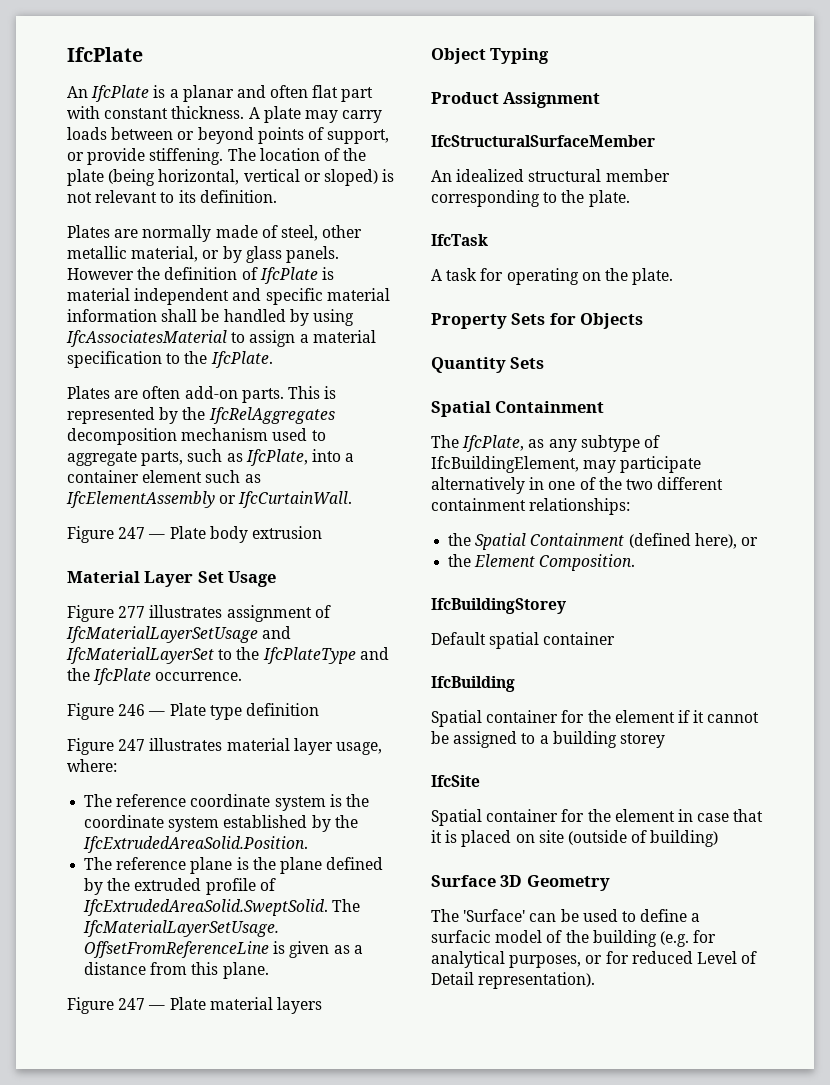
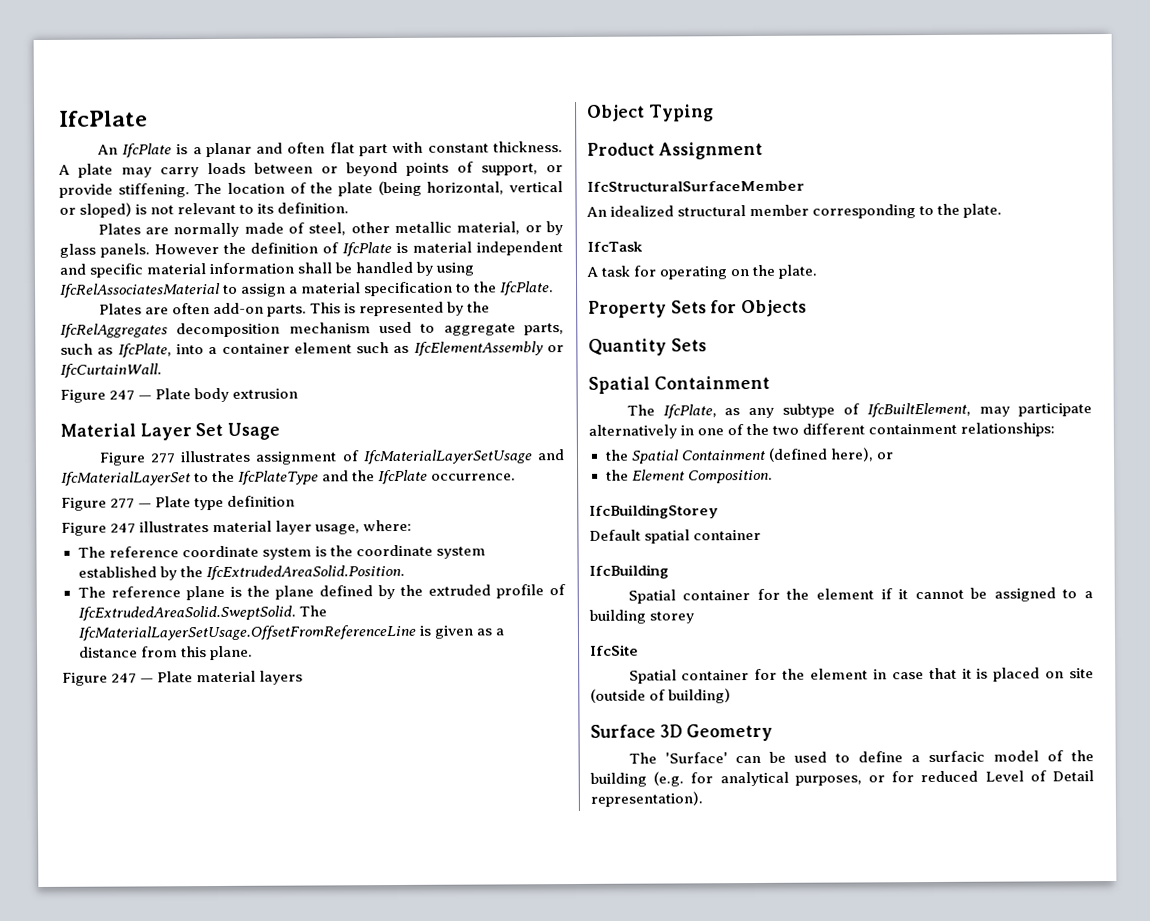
[66,330,227,347] IfcAssociatesMaterial -> [60,282,221,298] IfcRelAssociatesMaterial
[118,704,146,716] 246 -> [110,498,136,509] 277
[431,456,579,473] IfcBuildingElement, -> [867,402,972,418] IfcBuiltElement,

